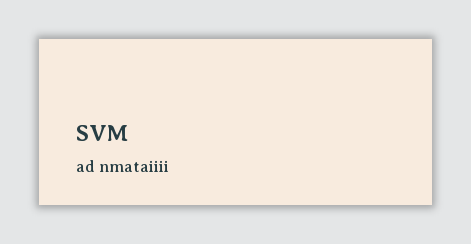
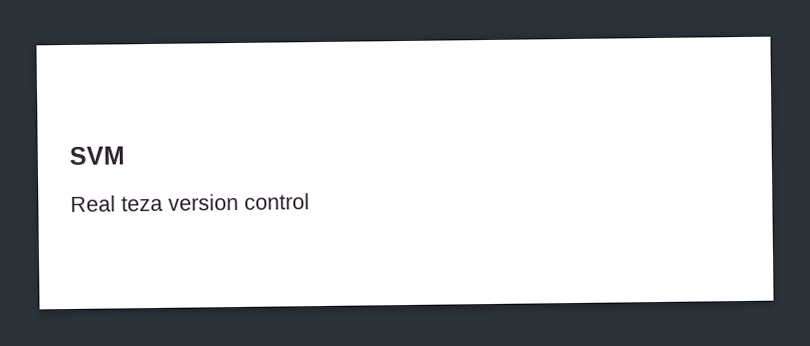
[76,160,170,172] ad nmataiiii -> [70,193,310,212] Real teza version control

